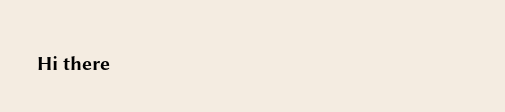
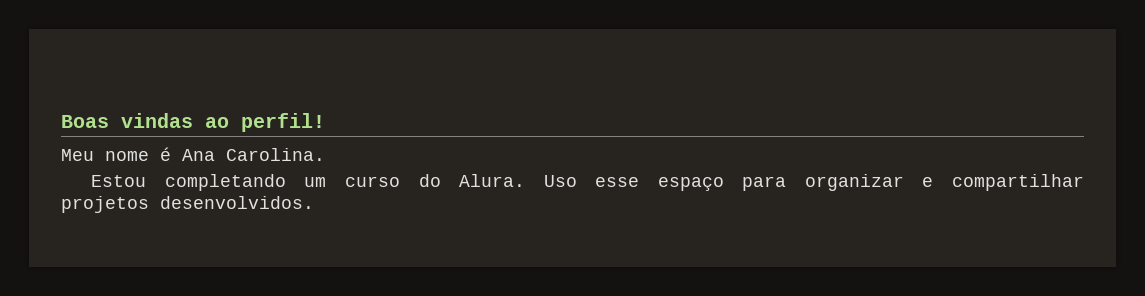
[37,56,111,70] Hi there -> [61,113,325,132] [61,147,325,161] [91,174,1085,191] [61,196,314,213] Boas vindas ao perfil! // Meu nome é Ana Carolina. // Estou completando um curso do Alura. Uso esse espaço para organizar e compartilhar projetos desenvolvidos.

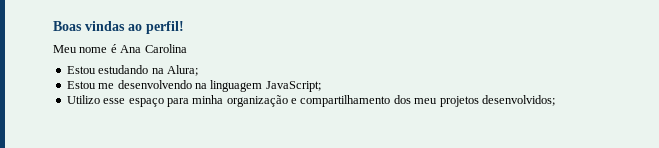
[226,148,325,161] [91,174,1085,191] [61,196,314,213] Carolina. // Estou completando um curso do Alura. Uso esse espaço para organizar e compartilhar projetos desenvolvidos. -> [144,44,187,53] [66,65,198,76] [66,80,321,92] [66,95,555,107] Carolina // Estou estudando na Alura; // Estou me desenvolvendo na linguagem JavaScript; // Utilizo esse espaço para minha organização e compartilhamento dos meu projetos desenvolvidos;

